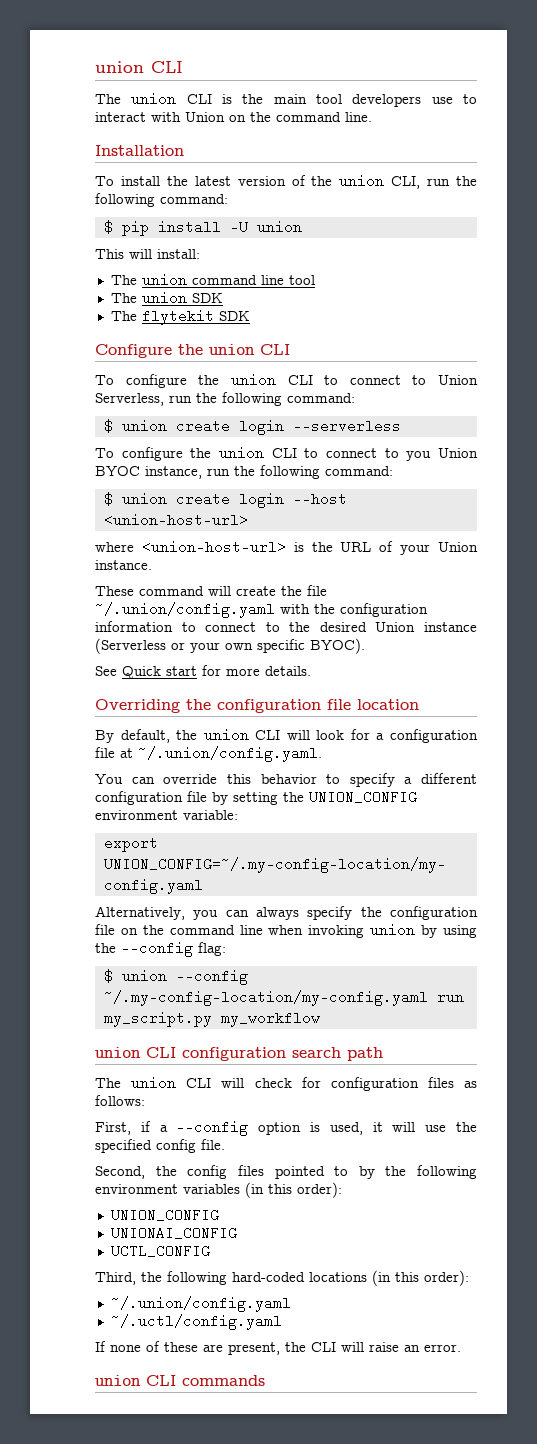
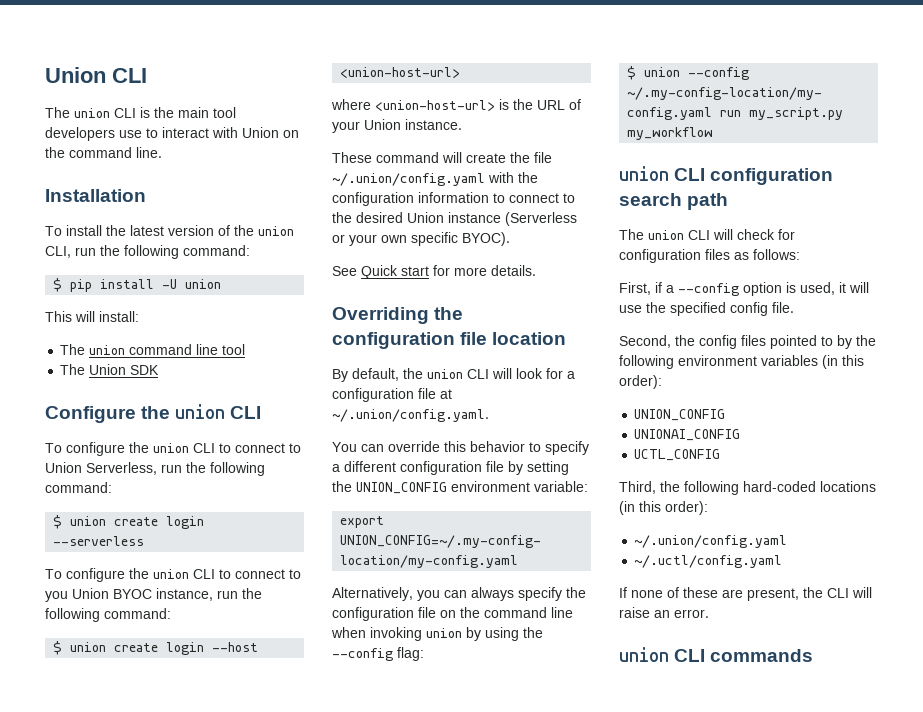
[95,61,144,73] union -> [45,67,106,83] Union
[141,292,223,303] [110,309,214,325] union SDK // The flytekit -> [89,364,127,375] Union

